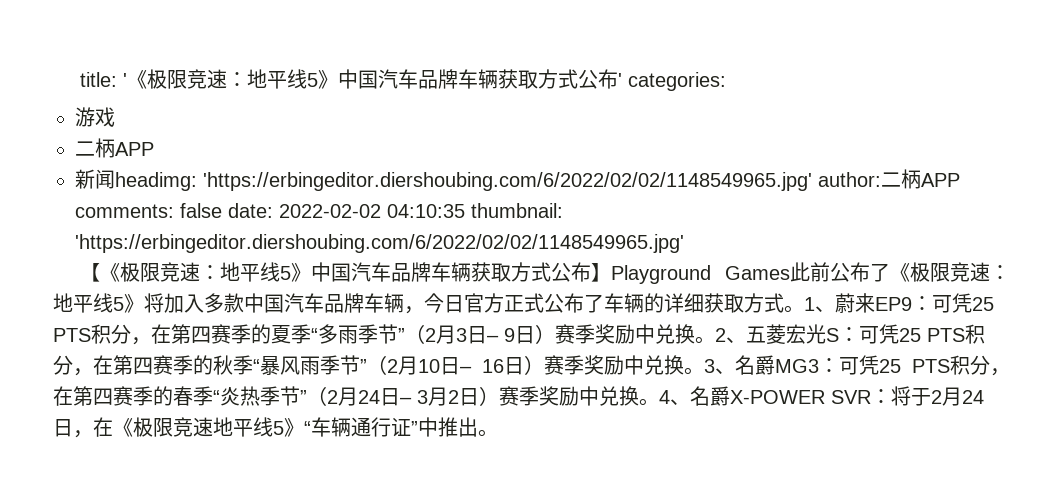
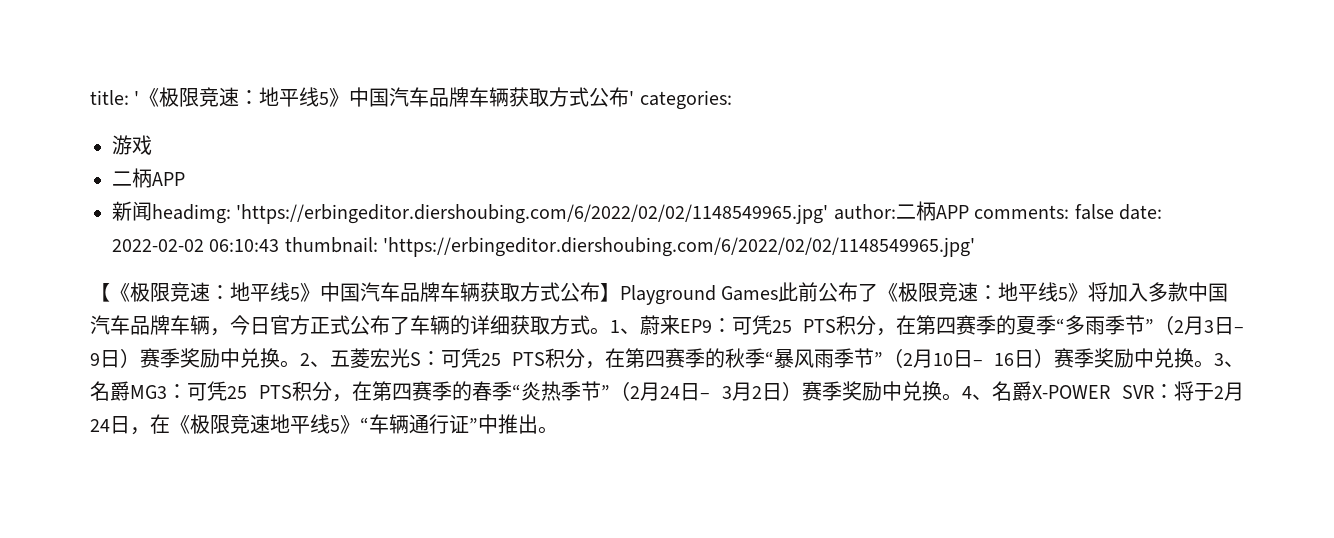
[387,204,465,218] 04:10:35 -> [209,239,280,252] 06:10:43

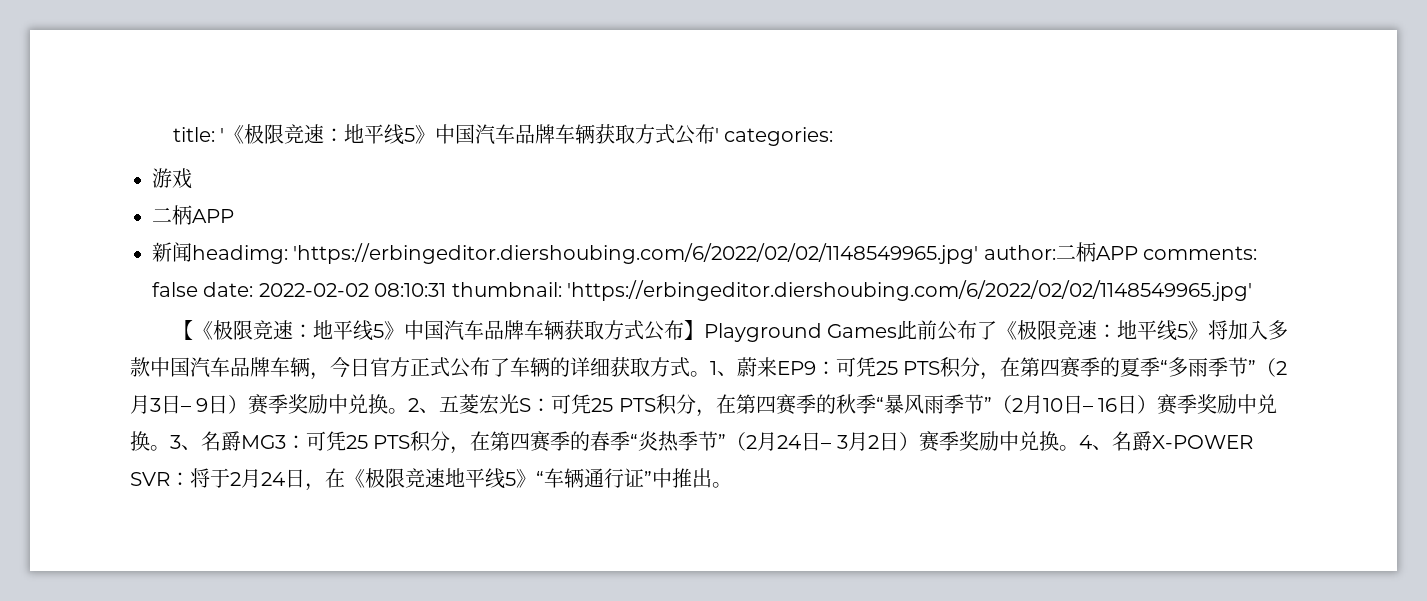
[209,239,280,252] 06:10:43 -> [374,283,447,297] 08:10:31

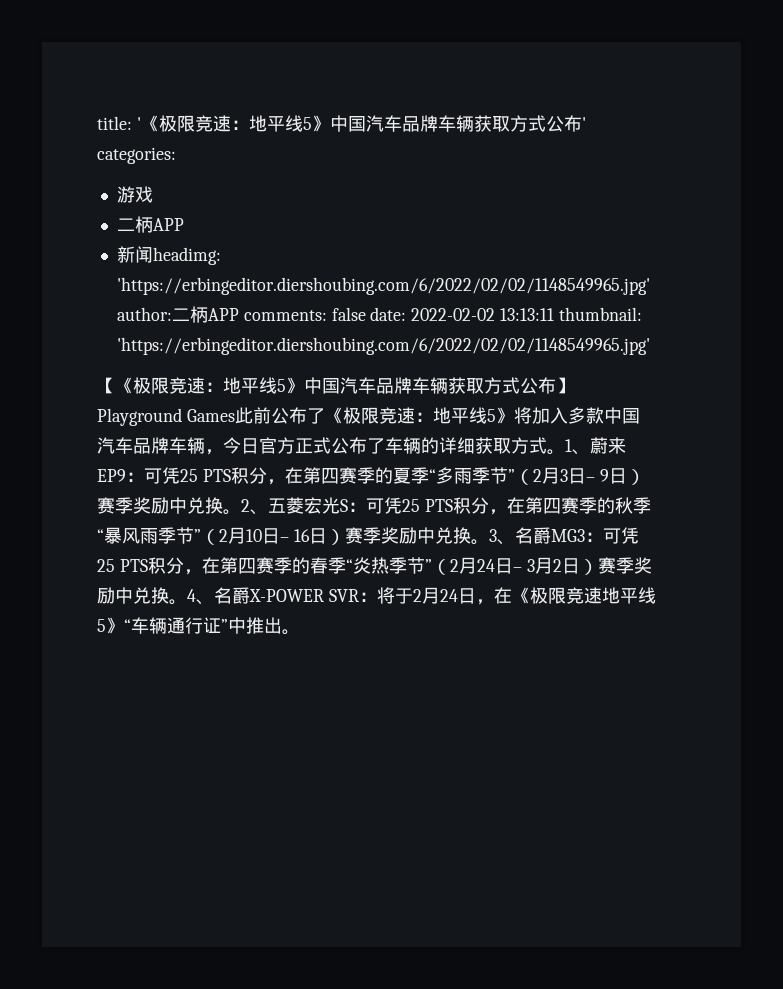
[374,283,447,297] 08:10:31 -> [500,308,555,321] 13:13:11

